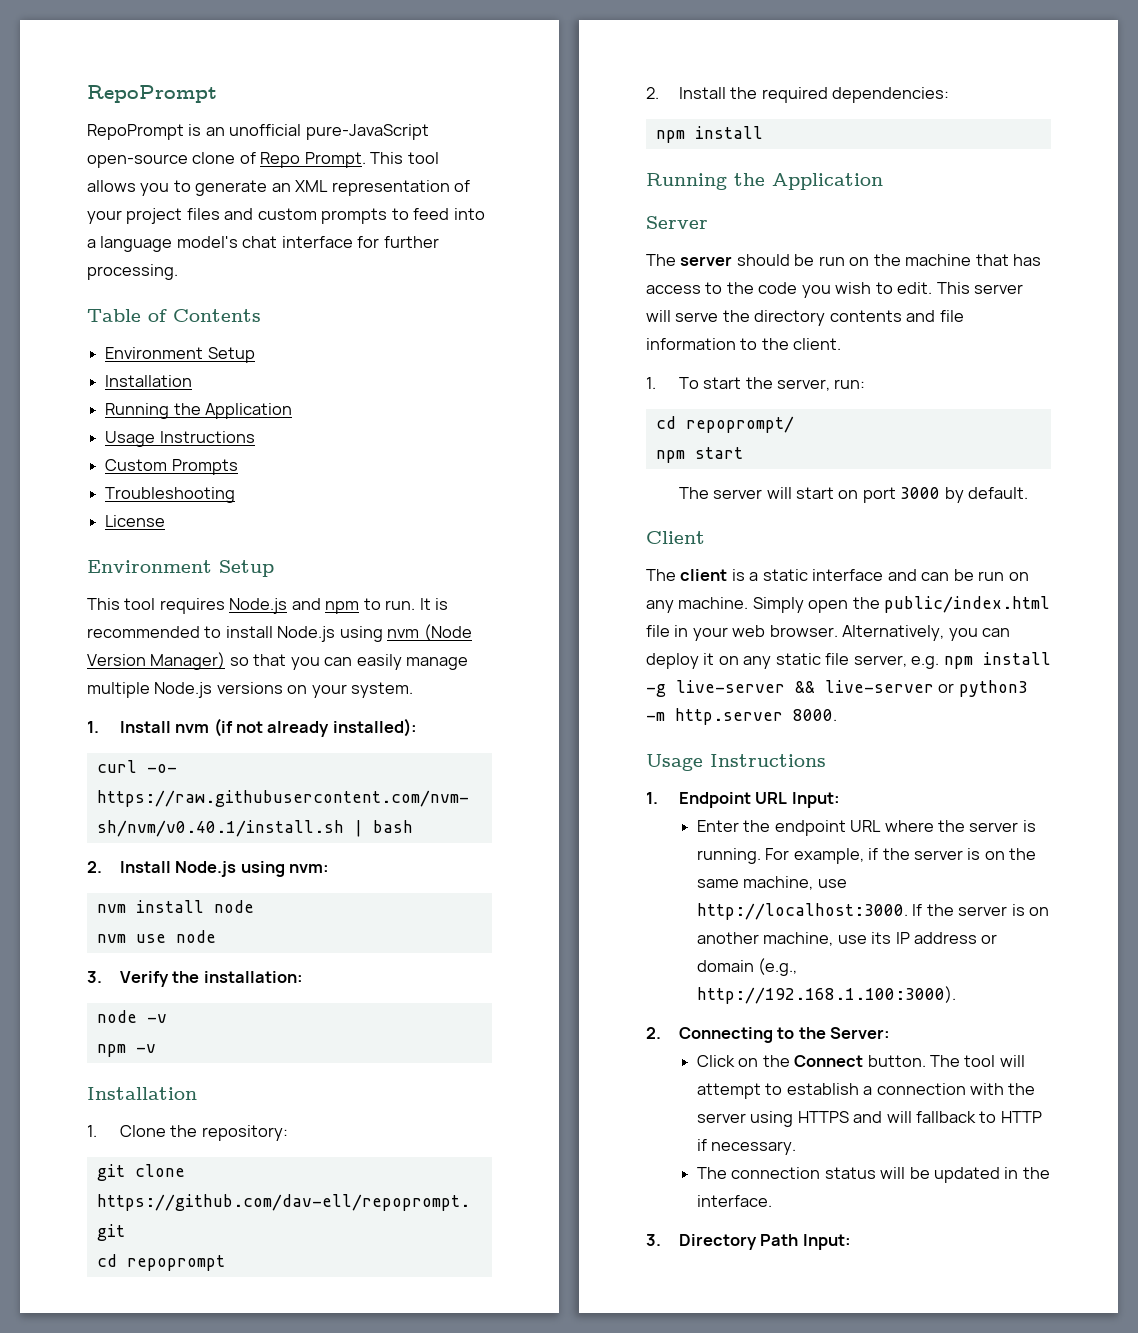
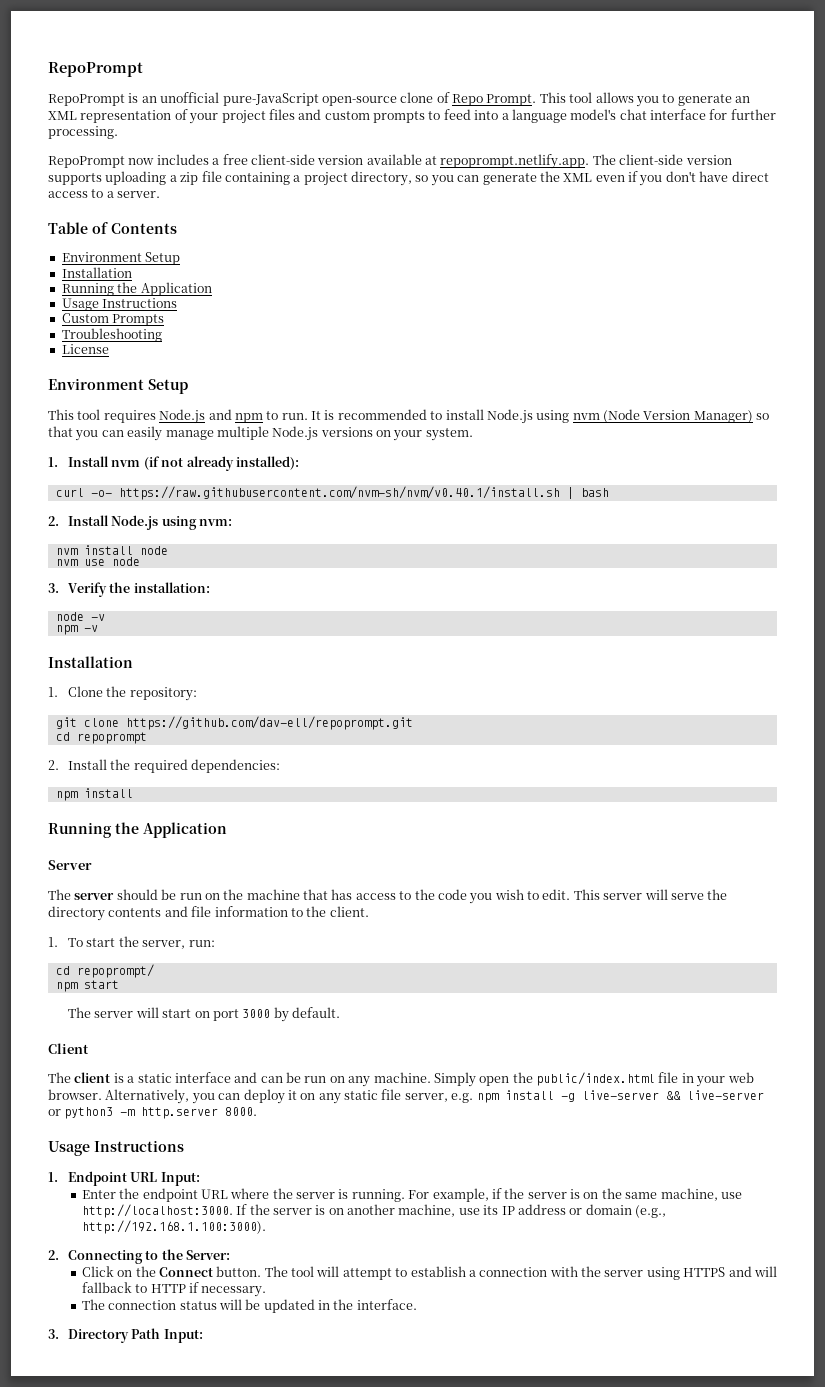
(178, 272) none -> [48,154,732,169] [48,171,769,186] [48,189,161,198] // RepoPrompt now includes a free client-side version available at repoprompt.netlify.app. The client-side version supports uploading a zip file containing a project directory, so you can generate the XML even if you don't have direct access to a server.

